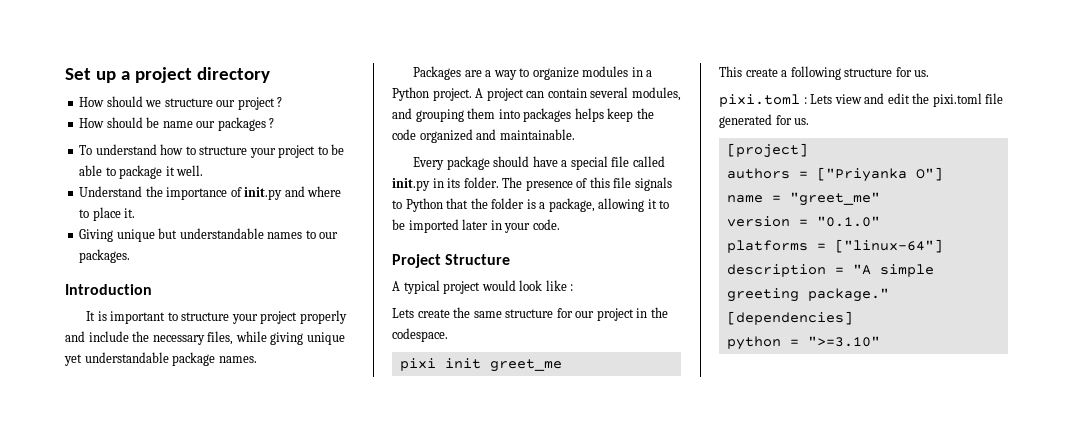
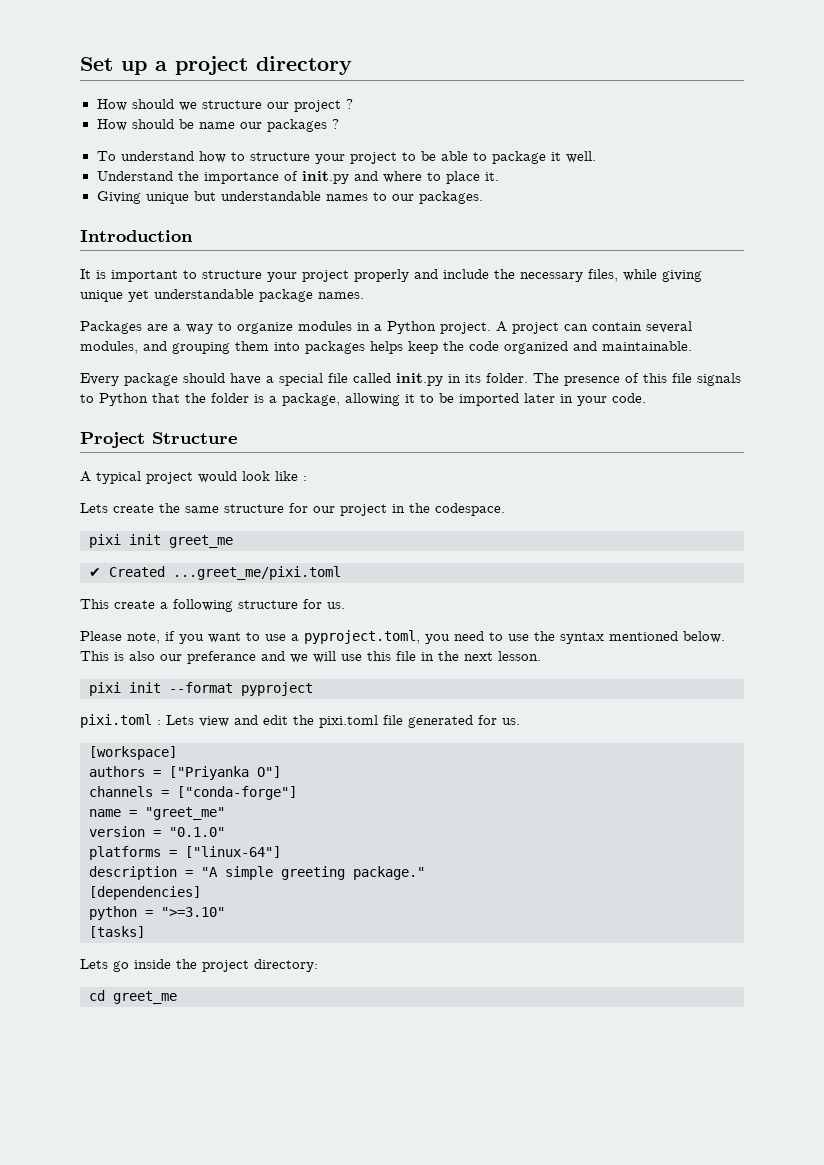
(562, 365) none -> [89,566,341,580] // ✔ Created ...greet_me/pixi.toml
(930, 73) none -> [80,630,725,644] [80,651,541,664] [89,682,313,696] // Please note, if you want to use a pyproject.toml, you need to use the syntax mentioned below. This is also our preferance and we will use this file in the next lesson. // pixi init --format pyproject
[726,143,808,158] [project] -> [89,746,177,760] [workspace]
(943, 174) none -> [89,786,297,800] // channels = ["conda-forge"]
(880, 341) none -> [89,926,145,938] [80,959,318,972] [89,990,177,1004] // [tasks] // Lets go inside the project directory: // cd greet_me

